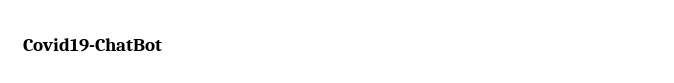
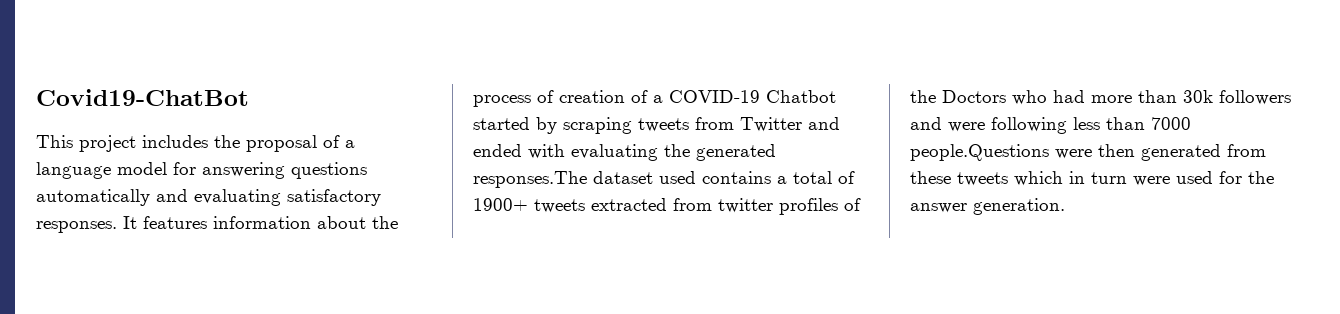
(162, 45) none -> [36,135,355,152] [36,162,367,179] [36,189,381,206] [36,216,398,233] [473,90,836,107] [473,117,840,134] [473,144,776,161] [473,171,855,188] [473,198,861,215] [910,90,1291,105] [910,117,1191,134] [910,144,1266,161] [910,171,1274,186] [910,198,1065,215] // This project includes the proposal of a language model for answering questions automatically and evaluating satisfactory responses. It features information about the process of creation of a COVID-19 Chatbot started by scraping tweets from Twitter and ended with evaluating the generated responses.The dataset used contains a total of 1900+ tweets extracted from twitter profiles of the Doctors who had more than 30k followers and were following less than 7000 people.Questions were then generated from these tweets which in turn were used for the answer generation.

